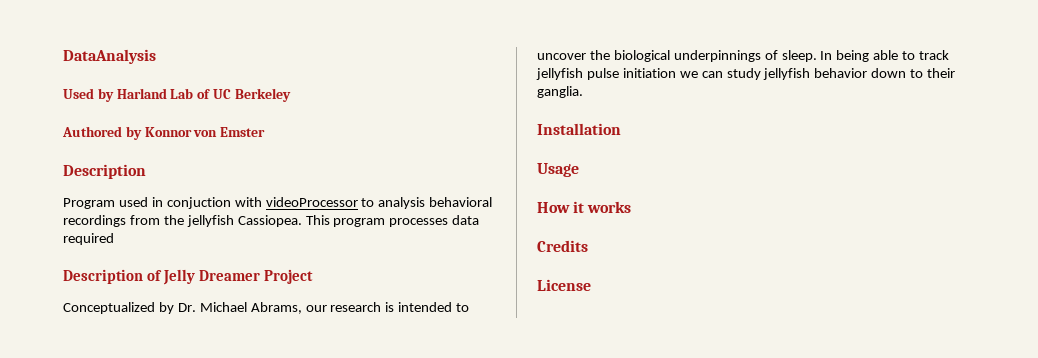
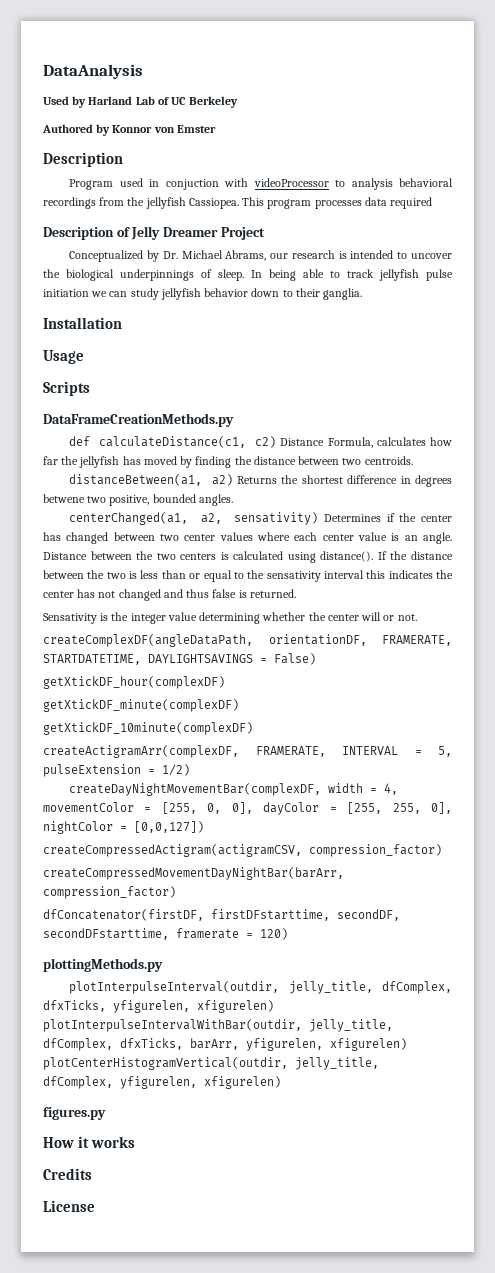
(579, 170) none -> [43,381,90,396] [43,413,234,427] [69,436,452,448] [43,456,413,468] [69,474,452,487] [43,494,233,506] [69,512,453,525] [43,532,452,544] [43,551,453,563] [43,570,453,582] [43,589,296,601] [43,612,417,624] [43,634,452,647] [43,653,316,665] [43,676,225,689] [43,699,239,712] [43,722,253,735] [43,745,452,758] [43,764,190,777] [69,783,399,796] [43,802,453,815] [43,821,204,834] [43,844,442,857] [43,867,344,880] [43,886,176,899] [43,909,400,921] [43,928,288,940] [43,958,163,972] [69,981,452,994] [43,1000,274,1013] [43,1019,393,1032] [43,1038,407,1051] [43,1057,379,1070] [43,1076,281,1089] [43,1107,106,1120] // Scripts // DataFrameCreationMethods.py // def calculateDistance(c1, c2) Distance Formula, calculates how far the jellyfish has moved by finding the distance between two centroids. // distanceBetween(a1, a2) Returns the shortest difference in degrees betwene two positive, bounded angles. // centerChanged(a1, a2, sensativity) Determines if the center has changed between two center values where each center value is an angle. Distance between the two centers is calculated using distance(). If the distance between the two is less than or equal to the sensativity interval this indicates the center has not changed and thus false is returned. // Sensativity is the integer value determining whether the center will or not. // createComplexDF(angleDataPath, orientationDF, FRAMERATE, STARTDATETIME, DAYLIGHTSAVINGS = False) // getXtickDF_hour(complexDF) // getXtickDF_minute(complexDF) // getXtickDF_10minute(complexDF) // createActigramArr(complexDF, FRAMERATE, INTERVAL = 5, pulseExtension = 1/2) // createDayNightMovementBar(complexDF, width = 4, movementColor = [255, 0, 0], dayColor = [255, 255, 0], nightColor = [0,0,127]) // createCompressedActigram(actigramCSV, compression_factor) // createCompressedMovementDayNightBar(barArr, compression_factor) // dfConcatenator(firstDF, firstDFstarttime, secondDF, secondDFstarttime, framerate = 120) // plottingMethods.py // plotInterpulseInterval(outdir, jelly_title, dfComplex, dfxTicks, yfigurelen, xfigurelen) plotInterpulseIntervalWithBar(outdir, jelly_title, dfComplex, dfxTicks, barArr, yfigurelen, xfigurelen) plotCenterHistogramVertical(outdir, jelly_title, dfComplex, yfigurelen, xfigurelen) // figures.py

